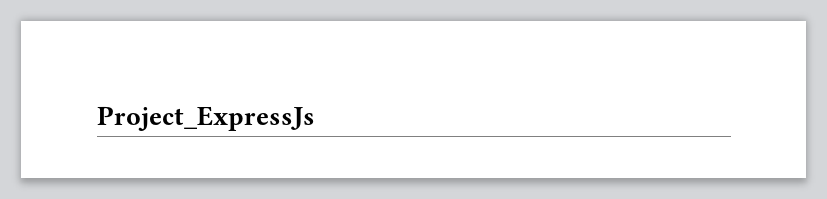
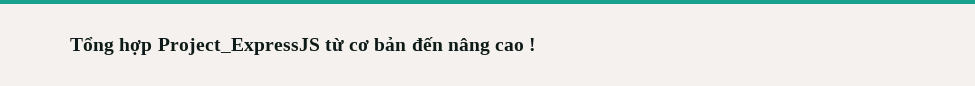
[97,106,315,131] Project_ExpressJs -> [70,37,537,55] Tổng hợp Project_ExpressJS từ cơ bản đến nâng cao !

